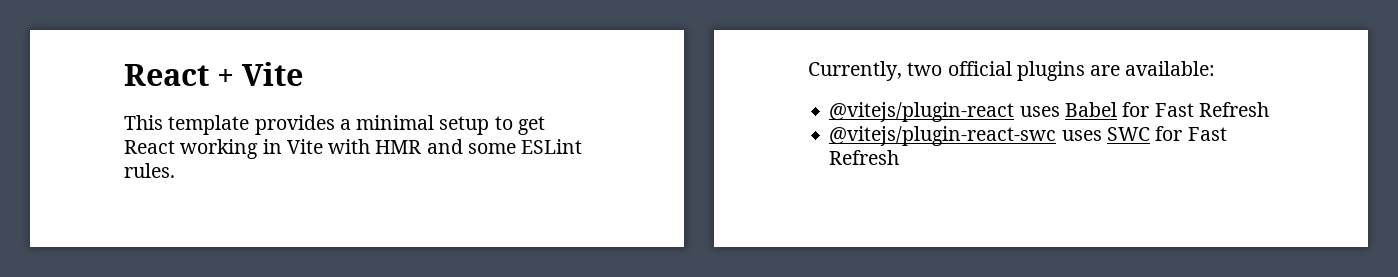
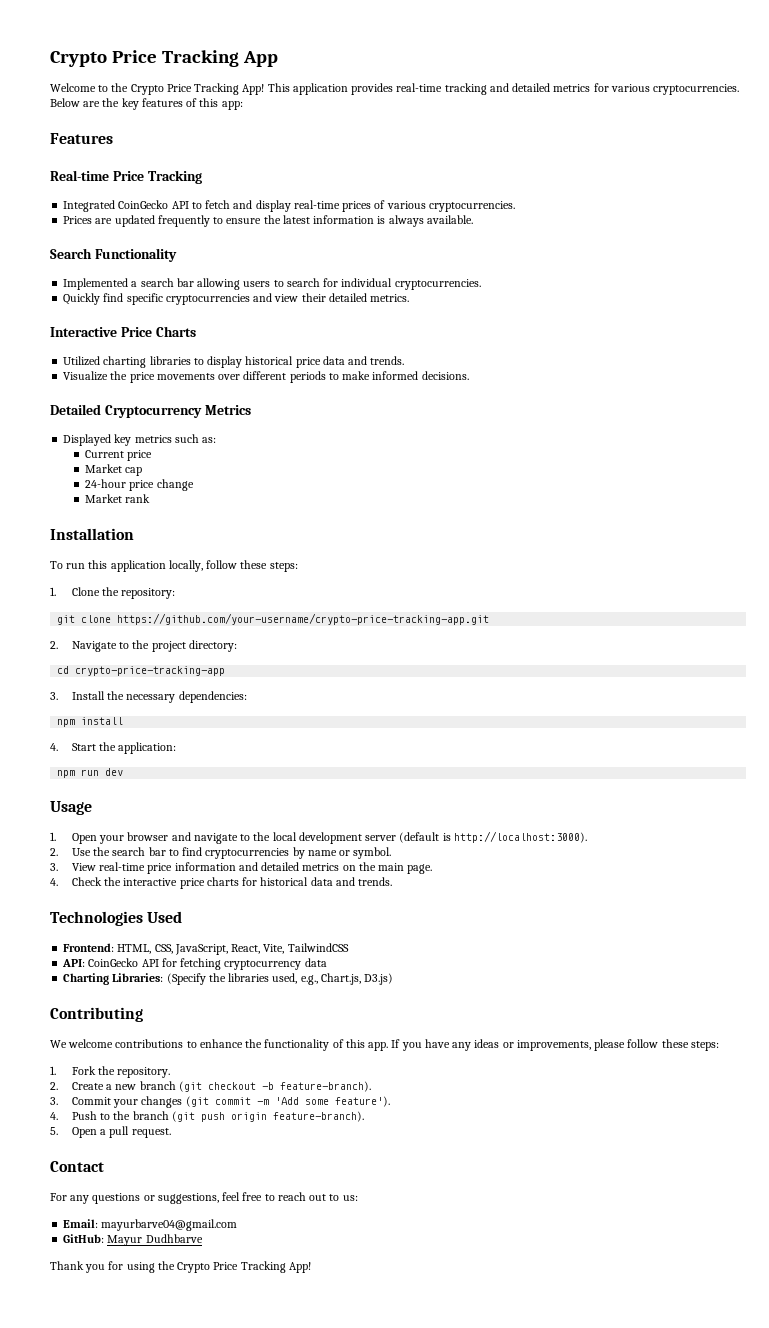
[124,62,304,86] [124,115,545,135] [124,139,583,159] [124,163,175,178] [808,61,1216,81] [829,102,1269,122] [829,126,1227,146] [829,150,900,165] React + Vite // This template provides a minimal setup to get React working in Vite with HMR and some ESLint rules. // Currently, two official plugins are available: // @vitejs/plugin-react uses Babel for Fast Refresh // @vitejs/plugin-react-swc uses SWC for Fast Refresh -> [50,50,278,67] [50,83,740,95] [50,98,243,110] [50,133,113,144] [50,170,202,184] [63,200,515,212] [63,215,473,227] [50,248,177,262] [63,278,481,290] [63,293,410,305] [50,326,196,337] [63,356,405,368] [63,371,469,383] [50,404,251,418] [63,434,217,446] [85,450,153,461] [85,464,143,476] [85,479,194,491] [85,494,151,503] [50,528,134,540] [50,560,298,572] [50,587,176,599] [57,613,490,625] [50,640,237,652] [57,666,226,676] [50,691,247,703] [57,717,124,727] [50,742,177,754] [57,768,124,778] [50,801,92,815] [50,831,587,844] [50,847,392,859] [50,862,433,874] [50,877,393,889] [50,911,183,926] [63,943,349,955] [62,958,327,970] [63,973,394,985] [50,1007,143,1022] [50,1039,719,1051] [50,1066,171,1078] [50,1081,371,1092] [50,1096,390,1108] [50,1111,364,1122] [50,1126,171,1138] [50,1161,104,1172] [50,1192,358,1204] [63,1219,238,1231] [63,1234,203,1246] [50,1261,311,1273] Crypto Price Tracking App // Welcome to the Crypto Price Tracking App! This application provides real-time tracking and detailed metrics for various cryptocurrencies. Below are the key features of this app: // Features // Real-time Price Tracking // Integrated CoinGecko API to fetch and display real-time prices of various cryptocurrencies. // Prices are updated frequently to ensure the latest information is always available. // Search Functionality // Implemented a search bar allowing users to search for individual cryptocurrencies. // Quickly find specific cryptocurrencies and view their detailed metrics. // Interactive Price Charts // Utilized charting libraries to display historical price data and trends. // Visualize the price movements over different periods to make informed decisions. // Detailed Cryptocurrency Metrics // Displayed key metrics such as: // Current price // Market cap // 24-hour price change // Market rank // Installation // To run this application locally, follow these steps: // 1. Clone the repository: // git clone https://github.com/your-username/crypto-price-tracking-app.git // 2. Navigate to the project directory: // cd crypto-price-tracking-app // 3. Install the necessary dependencies: // npm install // 4. Start the application: // npm run dev // Usage // 1. Open your browser and navigate to the local development server (default is http://localhost:3000). // 2. Use the search bar to find cryptocurrencies by name or symbol. // 3. View real-time price information and detailed metrics on the main page. // 4. Check the interactive price charts for historical data and trends. // Technologies Used // Frontend: HTML, CSS, JavaScript, React, Vite, TailwindCSS // API: CoinGecko API for fetching cryptocurrency data // Charting Libraries: (Specify the libraries used, e.g., Chart.js, D3.js) // Contributing // We welcome contributions to enhance the functionality of this app. If you have any ideas or improvements, please follow these steps: // 1. Fork the repository. // 2. Create a new branch (git checkout -b feature-branch). // 3. Commit your changes (git commit -m 'Add some feature'). // 4. Push to the branch (git push origin feature-branch). // 5. Open a pull request. // Contact // For any questions or suggestions, feel free to reach out to us: // Email: mayurbarve04@gmail.com // GitHub: Mayur Dudhbarve // Thank you for using the Crypto Price Tracking App!

